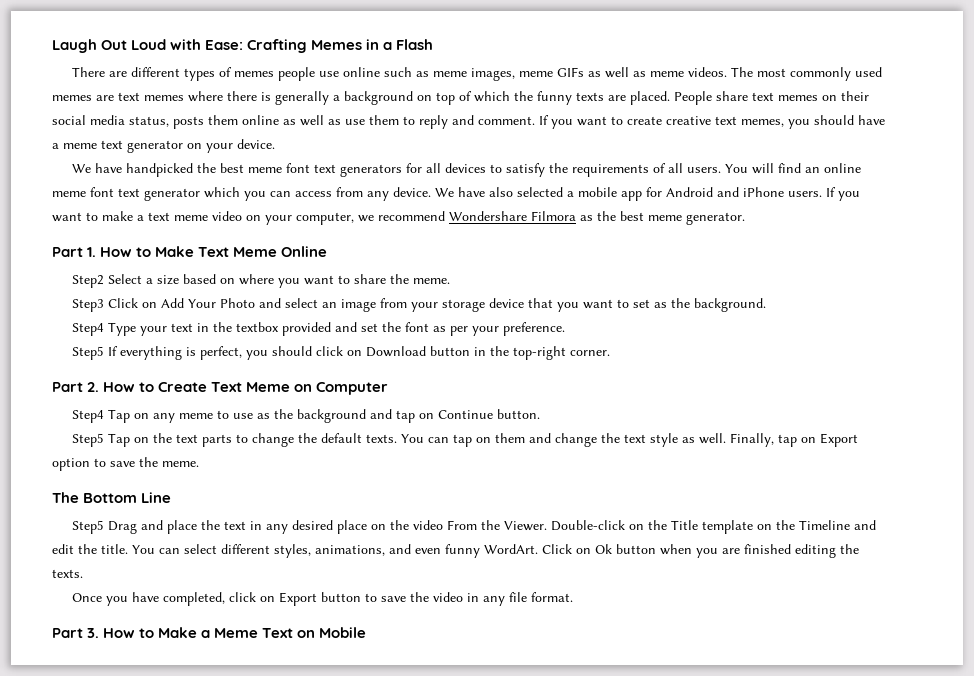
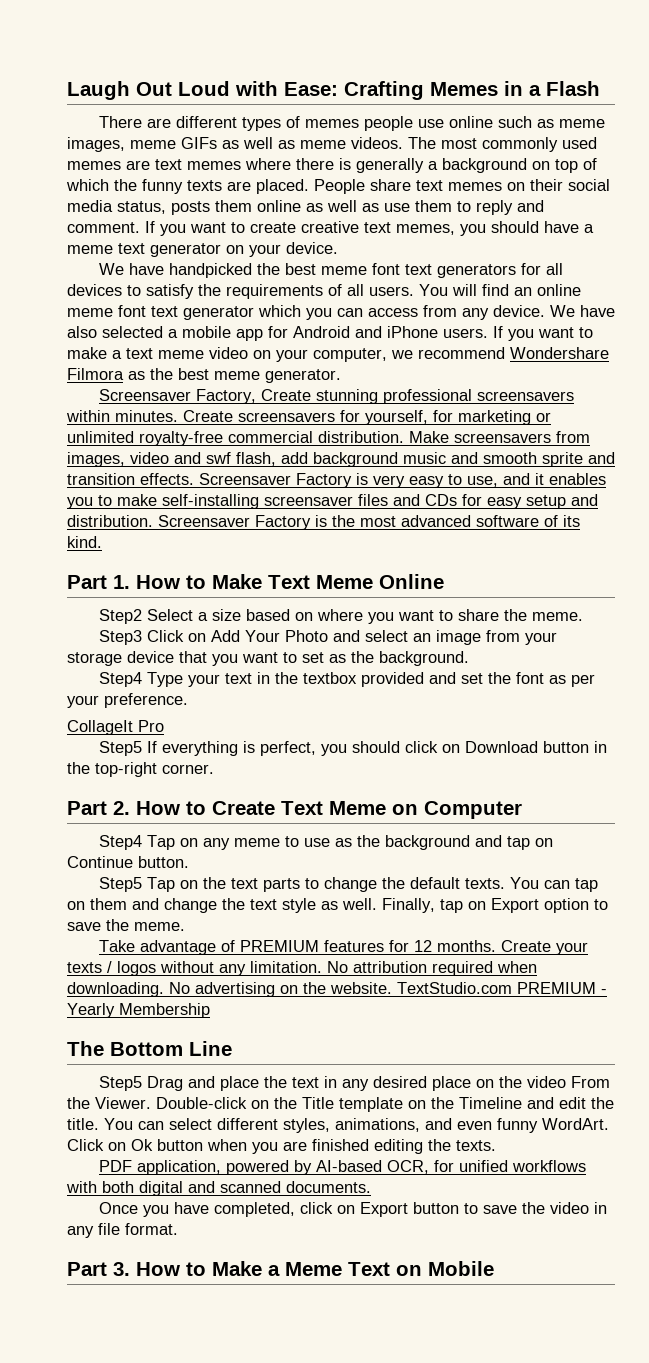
(745, 218) none -> [98,389,574,404] [66,410,551,425] [67,431,590,446] [67,452,615,467] [67,473,606,488] [67,494,598,509] [67,515,580,530] [67,536,102,548] // Screensaver Factory, Create stunning professional screensavers within minutes. Create screensavers for yourself, for marketing or unlimited royalty-free commercial distribution. Make screensavers from images, video and swf flash, add background music and smooth sprite and transition effects. Screensaver Factory is very easy to use, and it enables you to make self-installing screensaver files and CDs for easy setup and distribution. Screensaver Factory is the most advanced software of its kind.
(565, 329) none -> [67,720,164,735] // CollageIt Pro
(199, 464) none -> [98,940,588,955] [67,961,537,976] [67,982,607,997] [67,1003,210,1018] // Take advantage of PREMIUM features for 12 months. Create your texts / logos without any limitation. No attribution required when downloading. No advertising on the website. TextStudio.com PREMIUM - Yearly Membership
(83, 573) none -> [98,1160,586,1175] [66,1181,371,1196] // PDF application, powered by AI-based OCR, for unified workflows with both digital and scanned documents.

